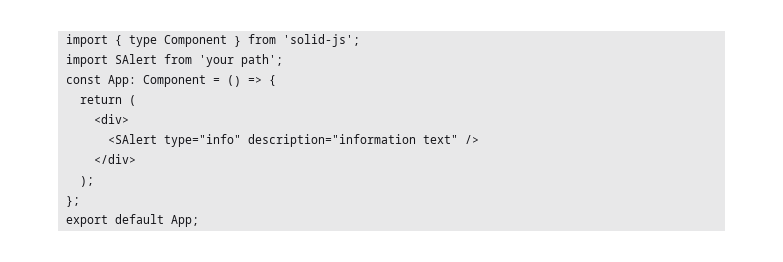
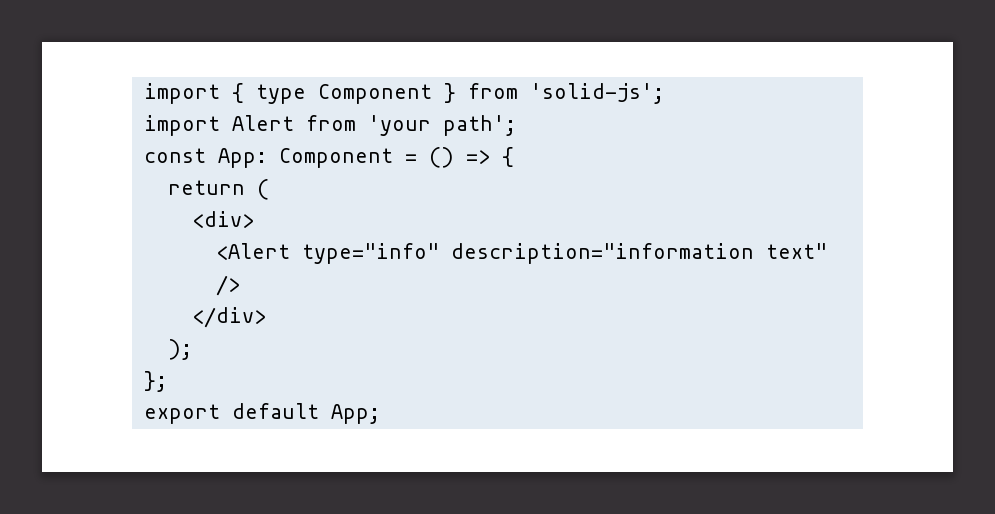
[114,54,157,64] SAlert -> [232,115,295,131] Alert
[107,134,157,144] <SAlert -> [216,243,291,260] <Alert

